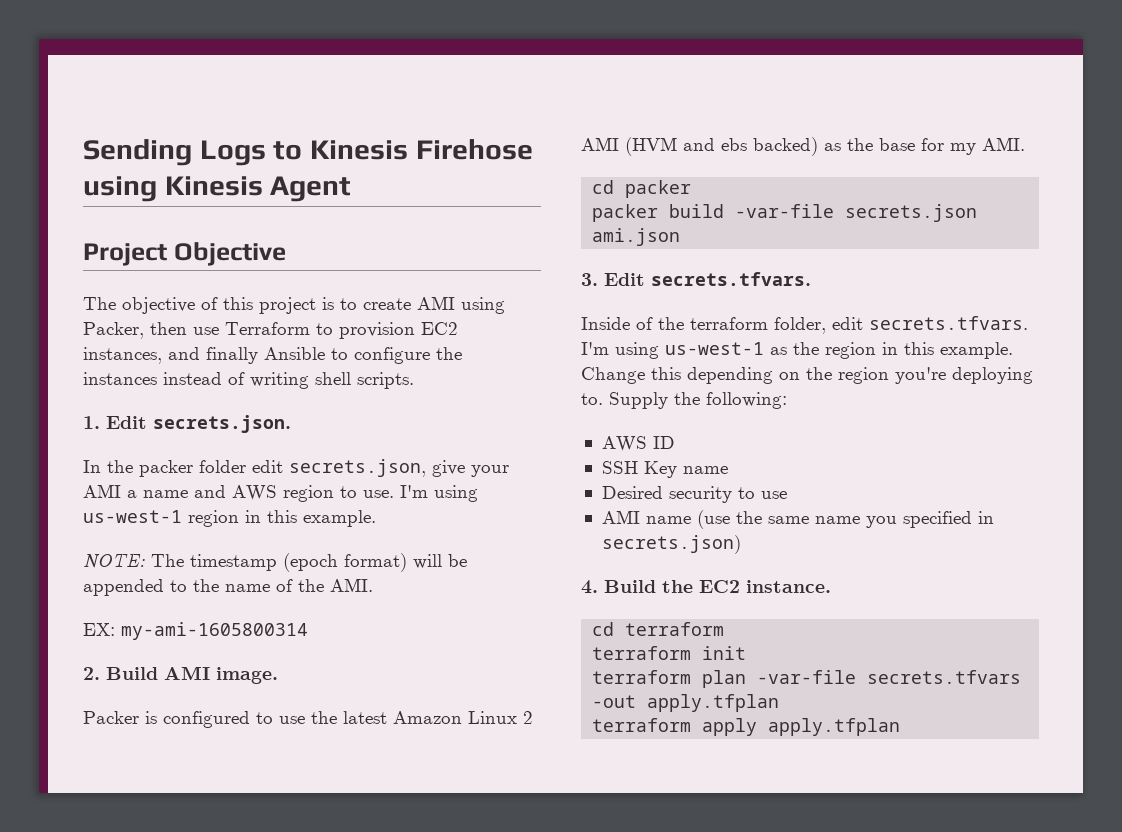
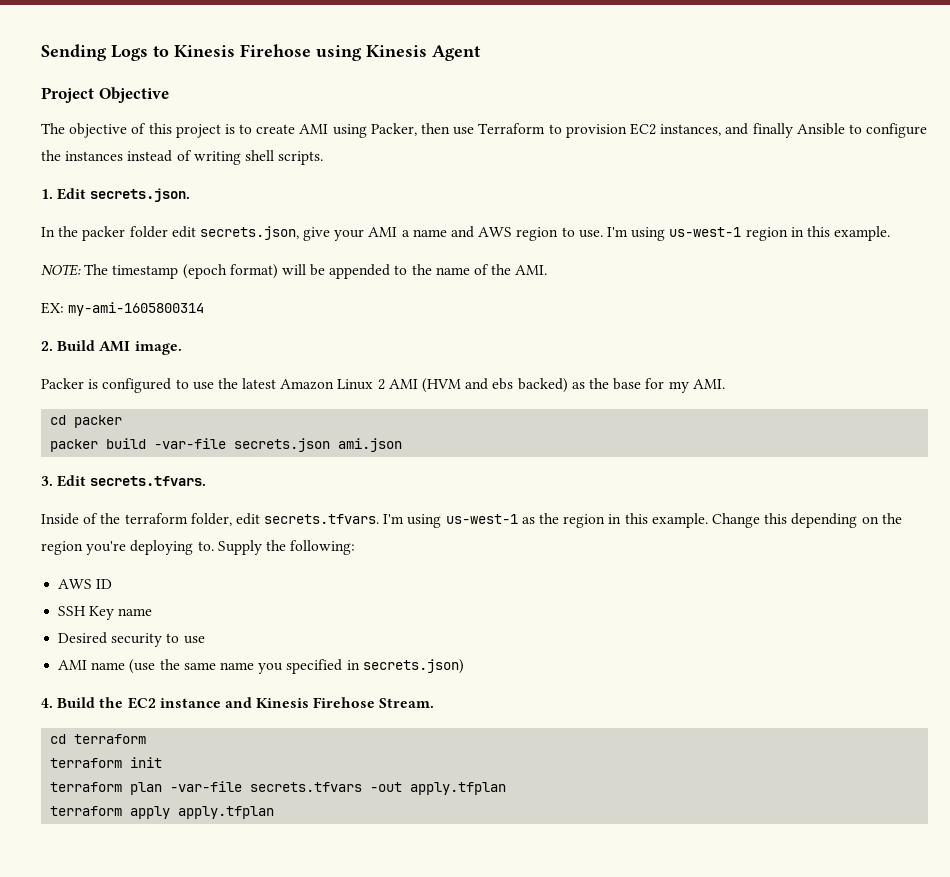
[746,580,831,593] instance. -> [159,697,435,708] instance and Kinesis Firehose Stream.

